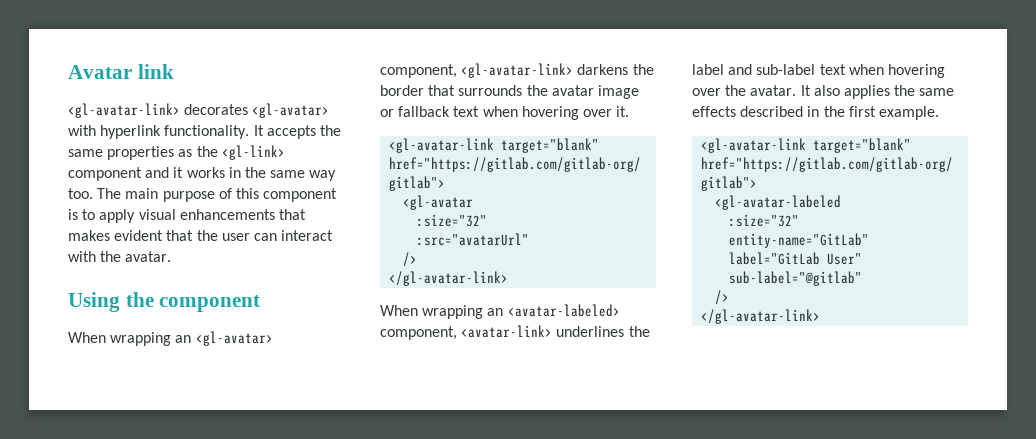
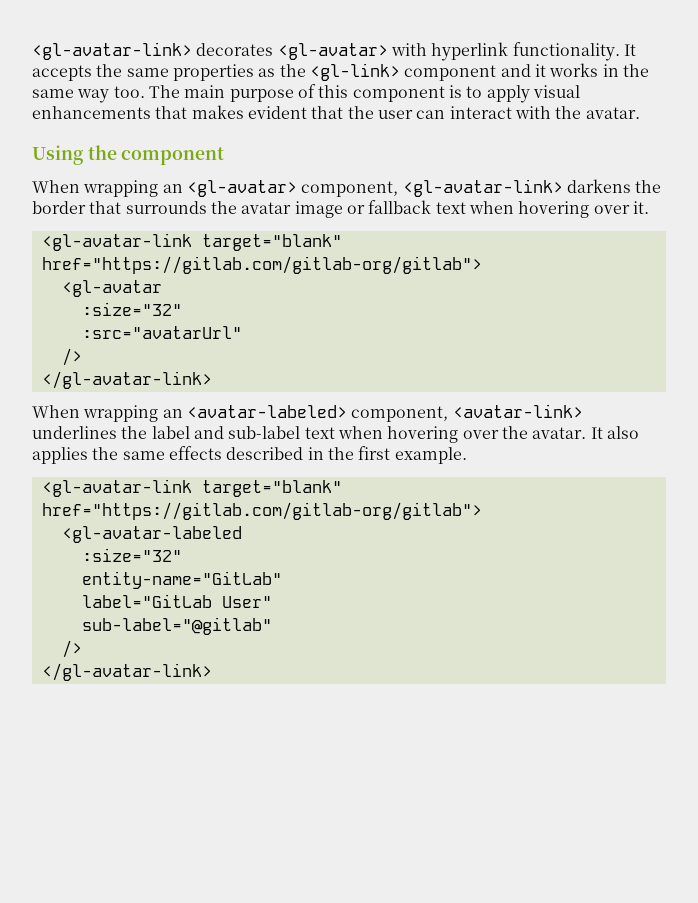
[68,64,174,79] Avatar link // -> (32, 51) none

